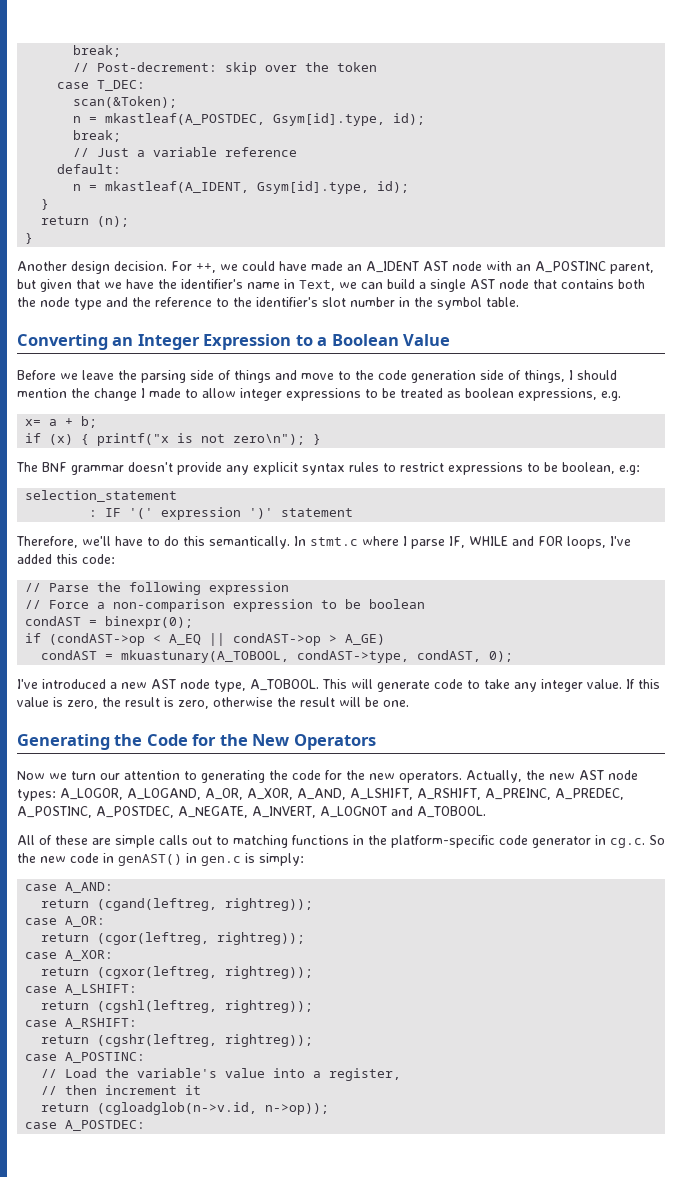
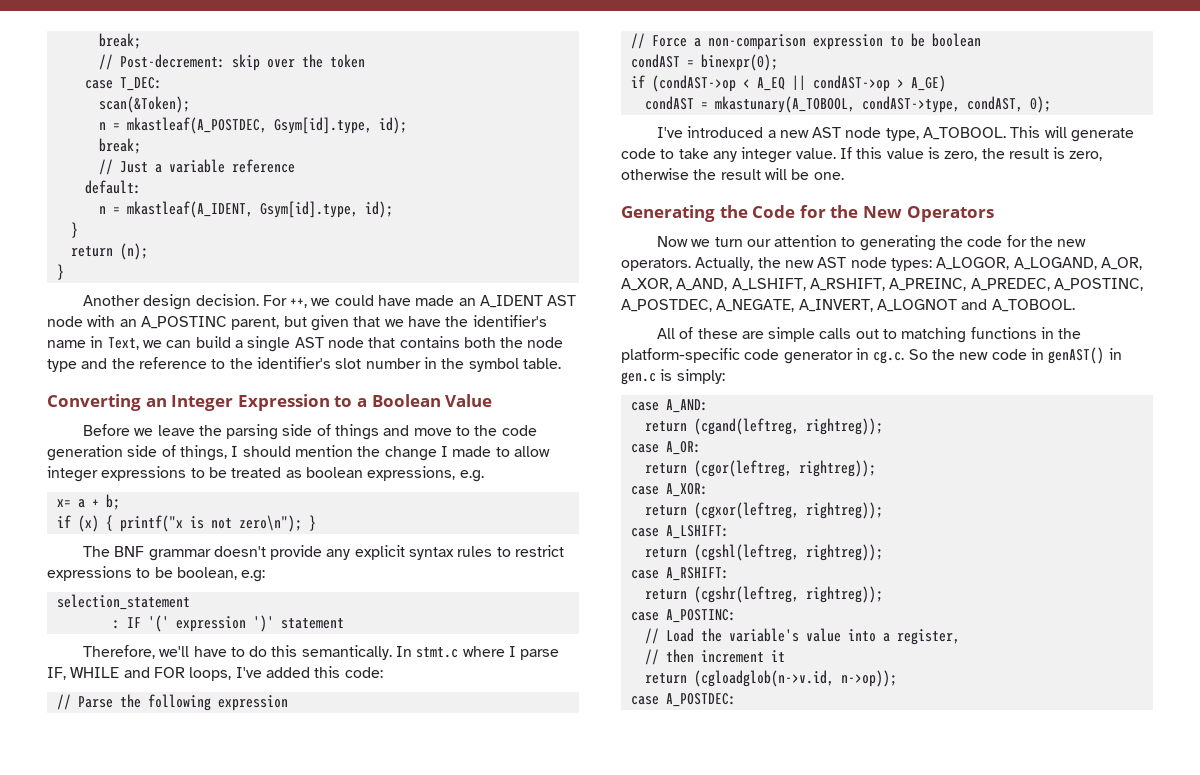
[121,650,290,663] mkuastunary(A_TOBOOL, -> [714,96,855,113] mkastunary(A_TOBOOL,

